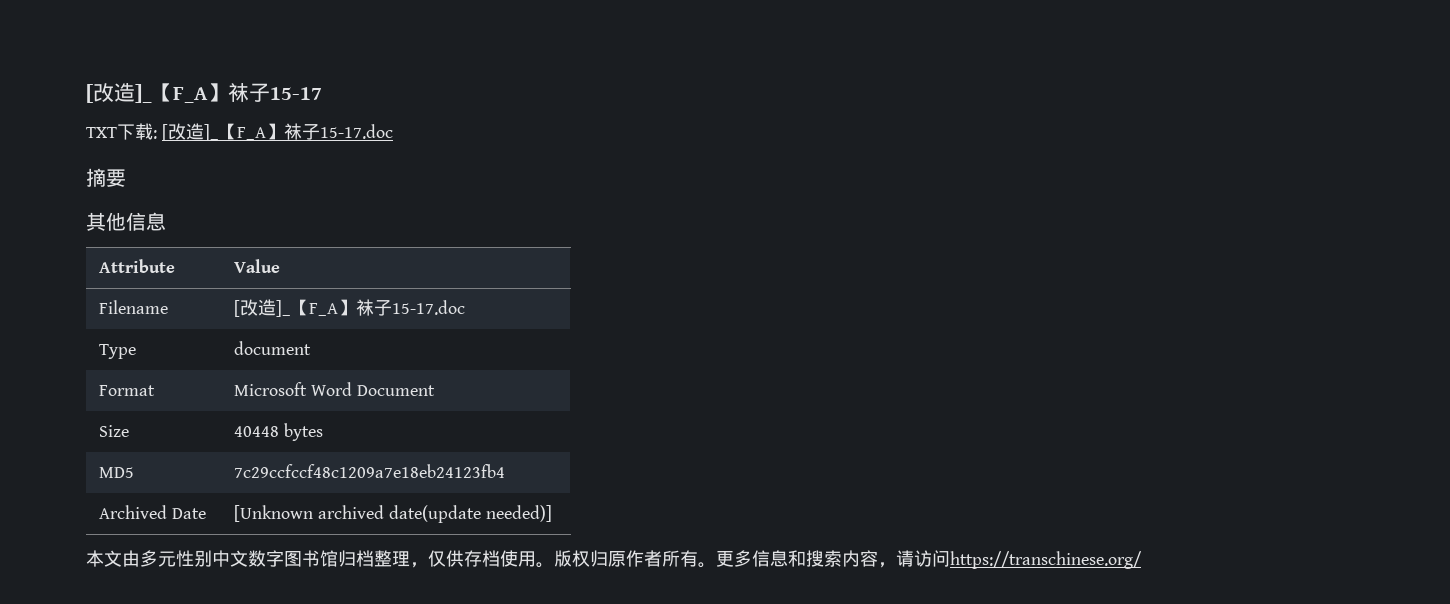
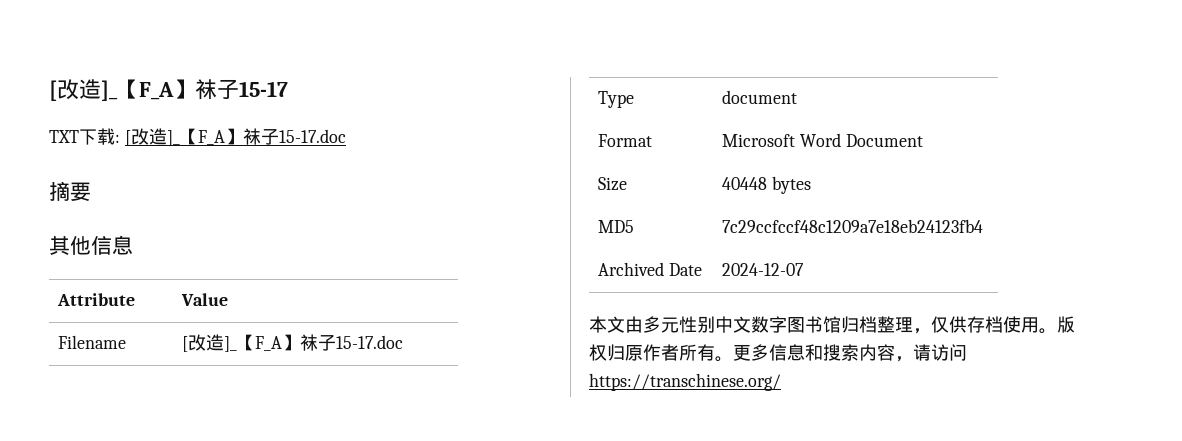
[234,505,552,523] [Unknown archived date(update needed)] -> [722,263,805,276] 2024-12-07

